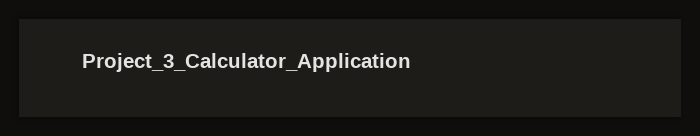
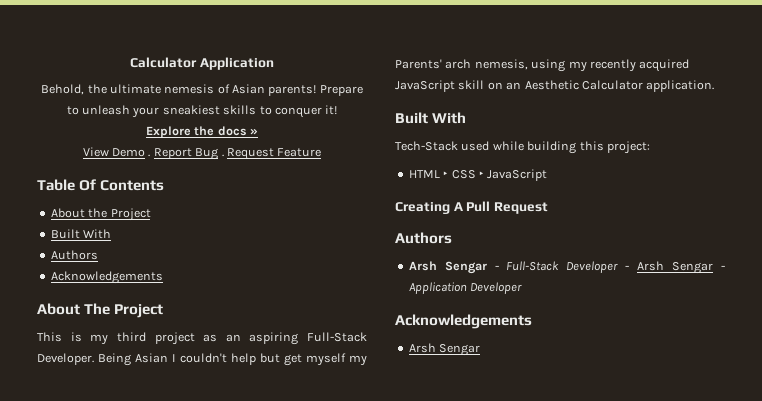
[82,53,411,72] Project_3_Calculator_Application -> [130,57,274,70] [41,84,363,96] [66,105,338,118] [145,126,259,138] [82,147,322,160] [37,179,165,191] [50,208,151,221] [50,229,112,239] [50,250,98,260] [50,271,163,284] [37,303,164,318] [37,332,367,345] [37,353,367,366] [395,59,690,72] [395,80,715,92] [395,112,467,124] [395,141,650,154] [408,169,548,181] [395,201,548,214] [395,232,452,244] [408,261,725,274] [408,282,523,294] [395,314,532,329] [408,343,481,356] Calculator Application // Behold, the ultimate nemesis of Asian parents! Prepare to unleash your sneakiest skills to conquer it! // Explore the docs » // View Demo . Report Bug . Request Feature // Table Of Contents // About the Project // Built With // Authors // Acknowledgements // About The Project // This is my third project as an aspiring Full-Stack Developer. Being Asian I couldn't help but get myself my Parents' arch nemesis, using my recently acquired JavaScript skill on an Aesthetic Calculator application. // Built With // Tech-Stack used while building this project: // HTML ‣ CSS ‣ JavaScript // Creating A Pull Request // Authors // Arsh Sengar - Full-Stack Developer - Arsh Sengar - Application Developer // Acknowledgements // Arsh Sengar

